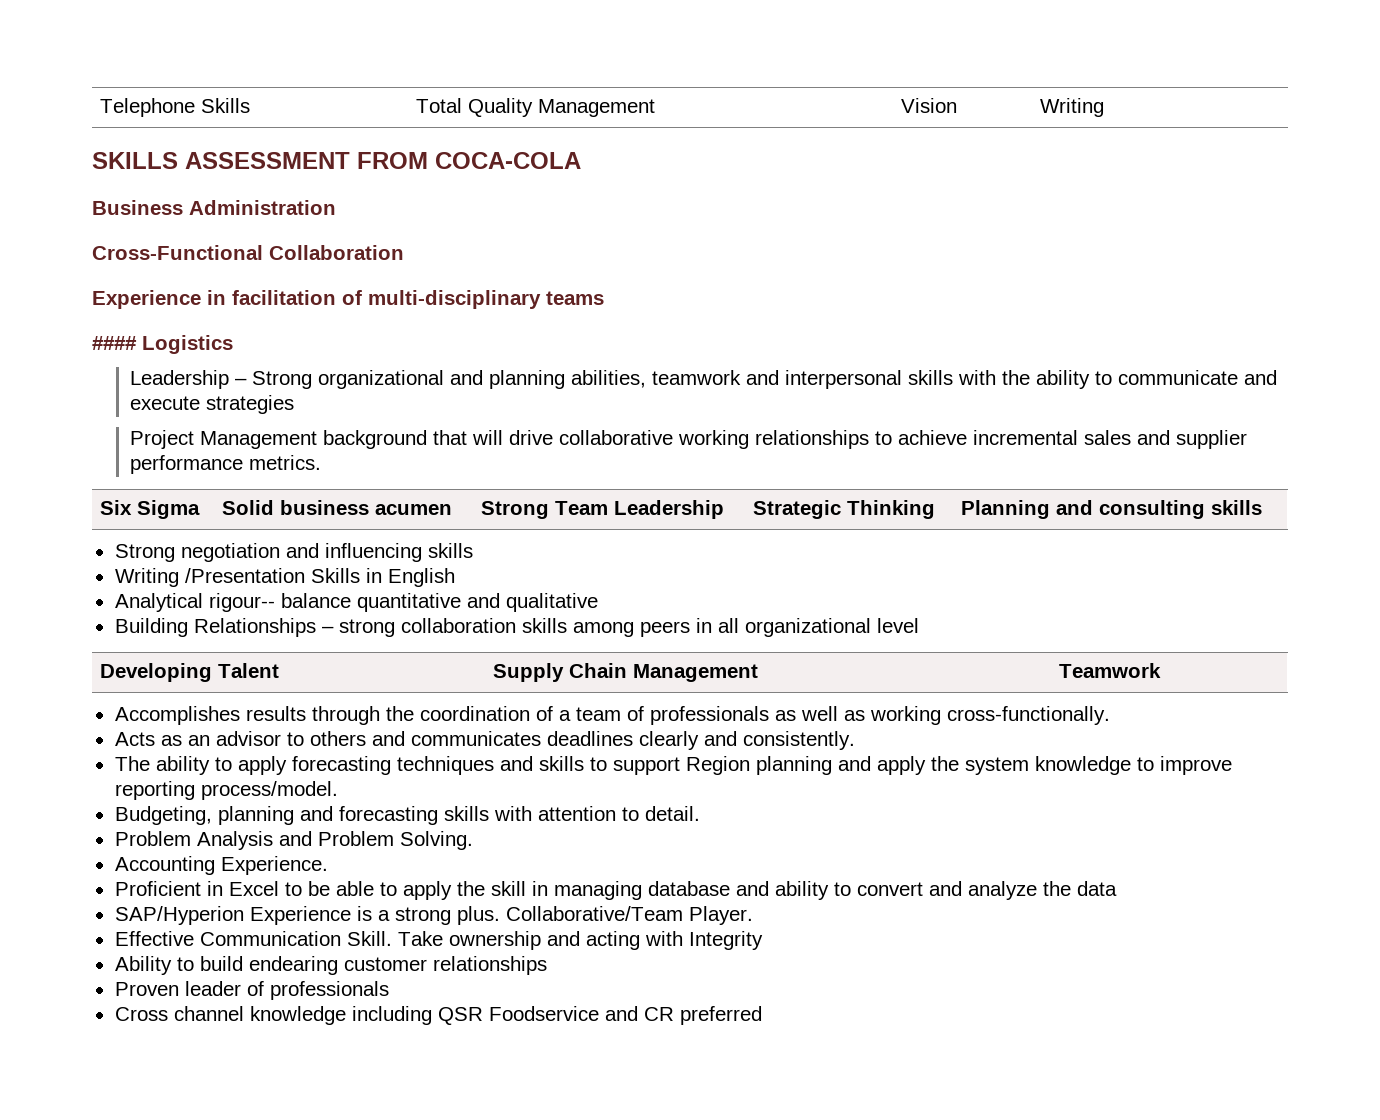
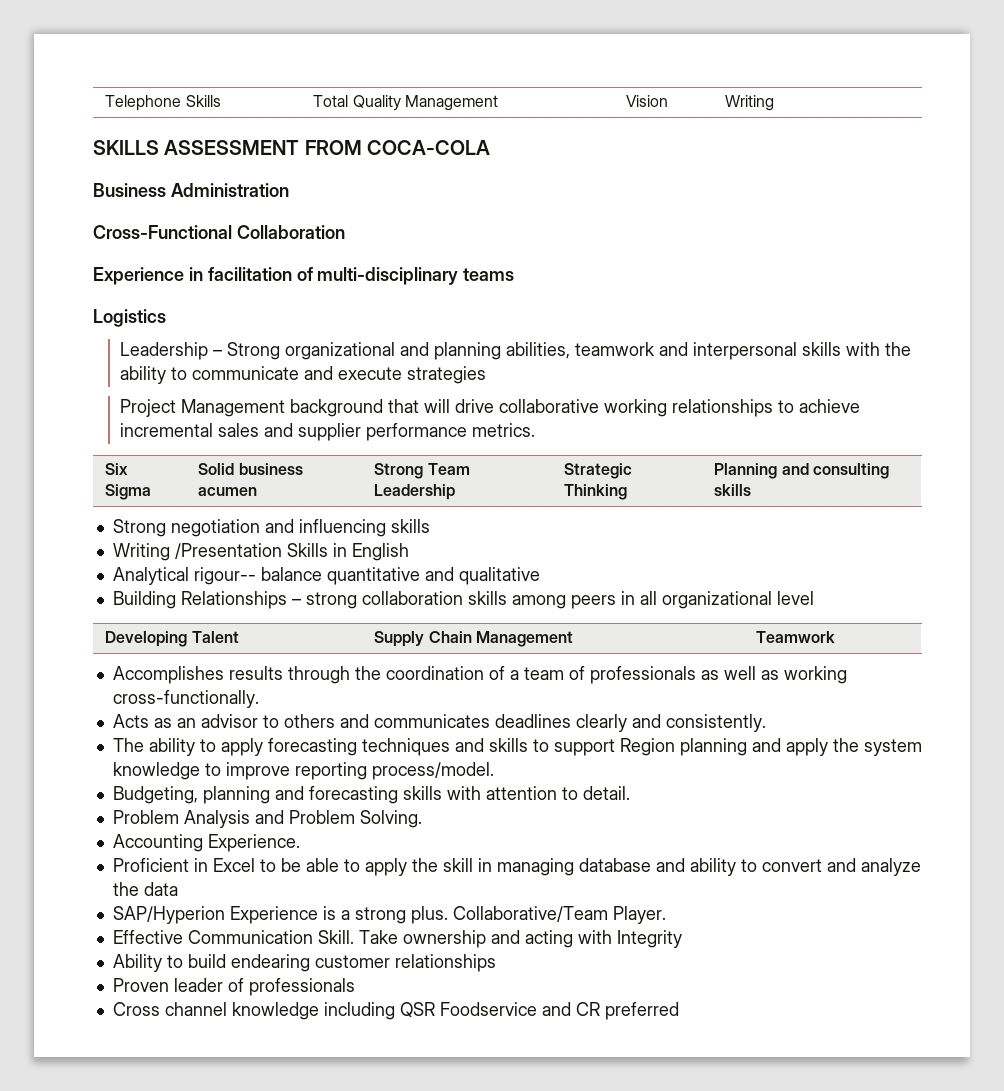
[92,336,137,350] #### -> (515, 274) none

